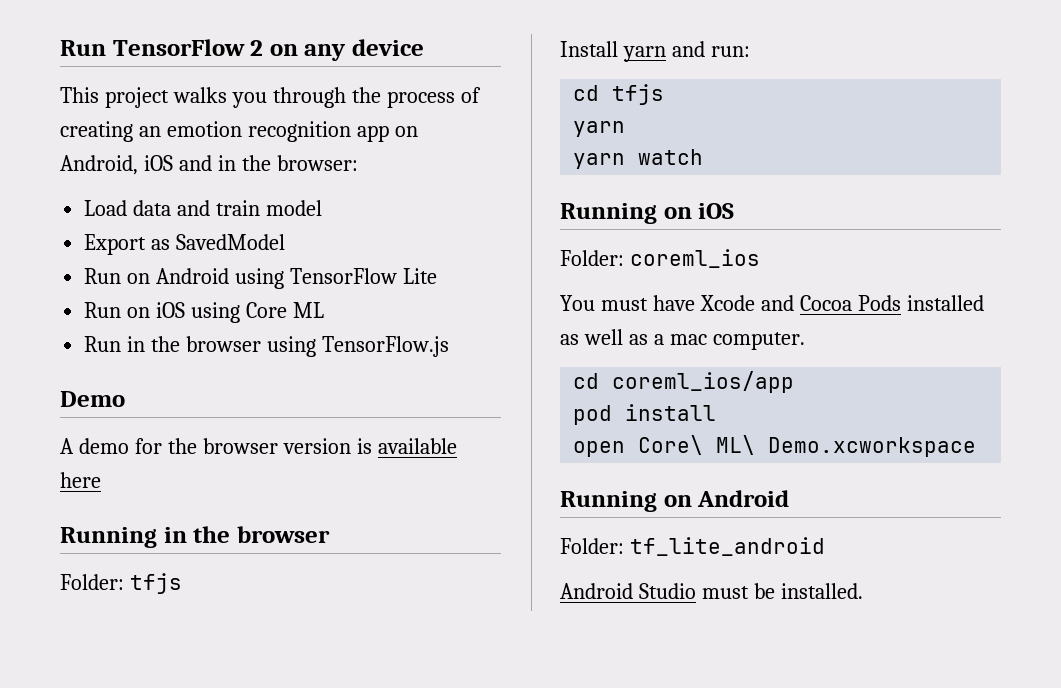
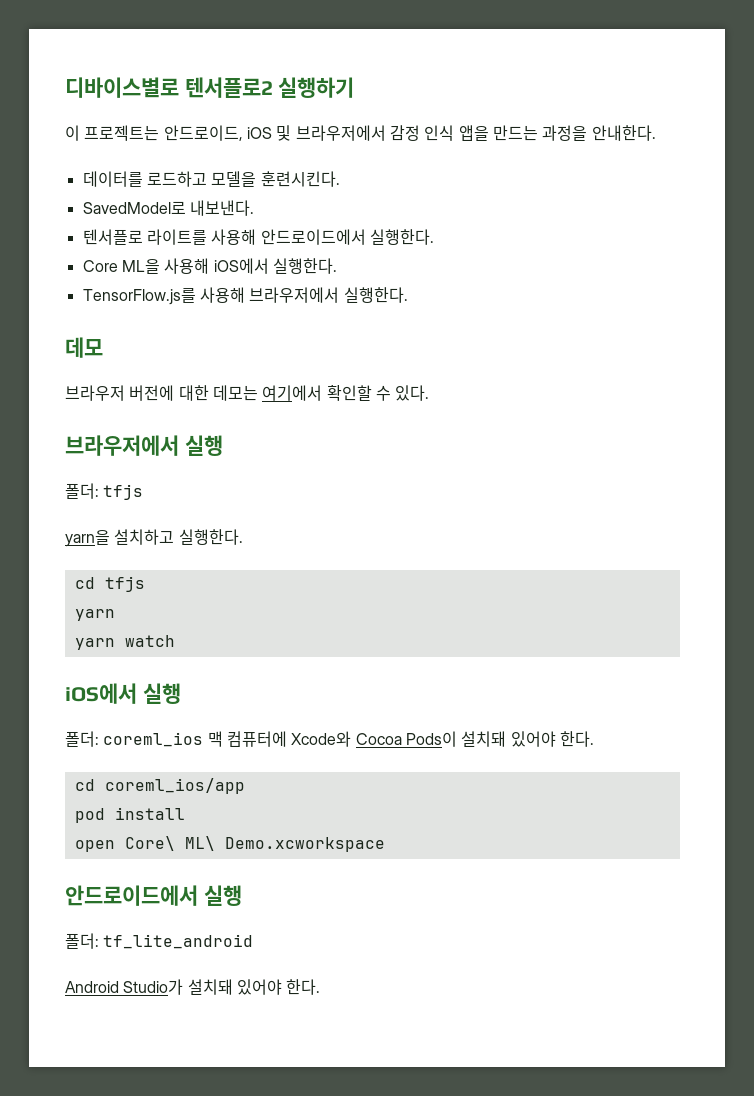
[60,39,425,61] [60,87,481,108] [60,121,418,142] [60,155,358,175] [84,200,322,216] [84,234,286,255] [84,268,437,289] [84,302,324,323] [84,336,449,357] [60,391,125,407] [60,438,457,454] [60,472,101,488] [60,526,330,548] [60,573,182,594] [560,41,750,62] Run TensorFlow 2 on any device // This project walks you through the process of creating an emotion recognition app on Android, iOS and in the browser: // Load data and train model // Export as SavedModel // Run on Android using TensorFlow Lite // Run on iOS using Core ML // Run in the browser using TensorFlow.js // Demo // A demo for the browser version is available here // Running in the browser // Folder: tfjs // Install yarn and run: -> [65,77,355,98] [65,125,656,141] [82,171,340,187] [82,200,254,216] [82,229,434,245] [82,258,337,274] [82,287,408,305] [65,337,103,358] [65,385,430,401] [65,435,223,456] [65,483,144,500] [65,529,243,547] 디바이스별로 텐서플로2 실행하기 // 이 프로젝트는 안드로이드, iOS 및 브라우저에서 감정 인식 앱을 만드는 과정을 안내한다. // 데이터를 로드하고 모델을 훈련시킨다. // SavedModel로 내보낸다. // 텐서플로 라이트를 사용해 안드로이드에서 실행한다. // Core ML을 사용해 iOS에서 실행한다. // TensorFlow.js를 사용해 브라우저에서 실행한다. // 데모 // 브라우저 버전에 대한 데모는 여기에서 확인할 수 있다. // 브라우저에서 실행 // 폴더: tfjs // yarn을 설치하고 실행한다.
[560,203,735,224] [560,249,760,268] [560,295,984,311] [560,329,805,350] Running on iOS // Folder: coreml_ios // You must have Xcode and Cocoa Pods installed as well as a mac computer. -> [65,683,181,704] [65,731,594,747] iOS에서 실행 // 폴더: coreml_ios 맥 컴퓨터에 Xcode와 Cocoa Pods이 설치돼 있어야 한다.
[560,490,790,512] [560,537,825,556] [560,583,863,599] Running on Android // Folder: tf_lite_android // Android Studio must be installed. -> [65,885,242,906] [65,933,254,949] [65,979,321,995] 안드로이드에서 실행 // 폴더: tf_lite_android // Android Studio가 설치돼 있어야 한다.

